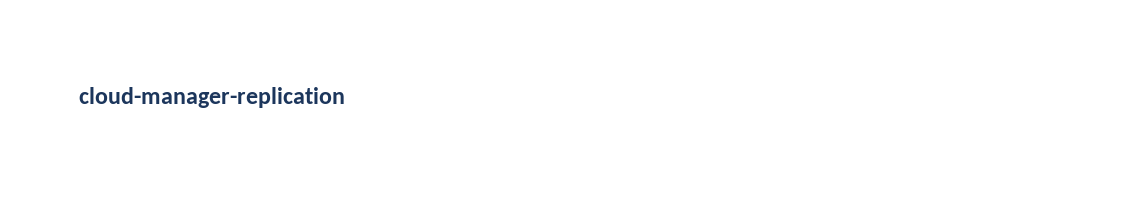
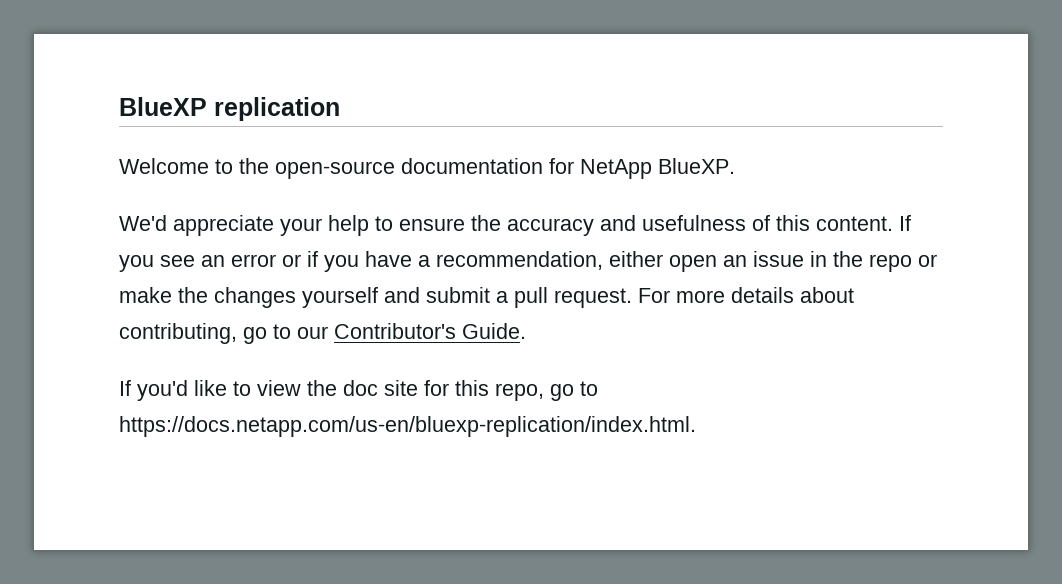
[79,87,345,108] cloud-manager-replication -> [119,97,340,121] [119,158,735,179] [119,215,911,236] [119,251,937,272] [119,287,854,308] [119,323,526,344] [119,380,598,401] [119,416,696,437] BlueXP replication // Welcome to the open-source documentation for NetApp BlueXP. // We'd appreciate your help to ensure the accuracy and usefulness of this content. If you see an error or if you have a recommendation, either open an issue in the repo or make the changes yourself and submit a pull request. For more details about contributing, go to our Contributor's Guide. // If you'd like to view the doc site for this repo, go to https://docs.netapp.com/us-en/bluexp-replication/index.html.

